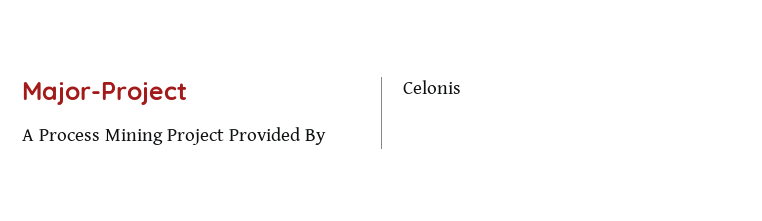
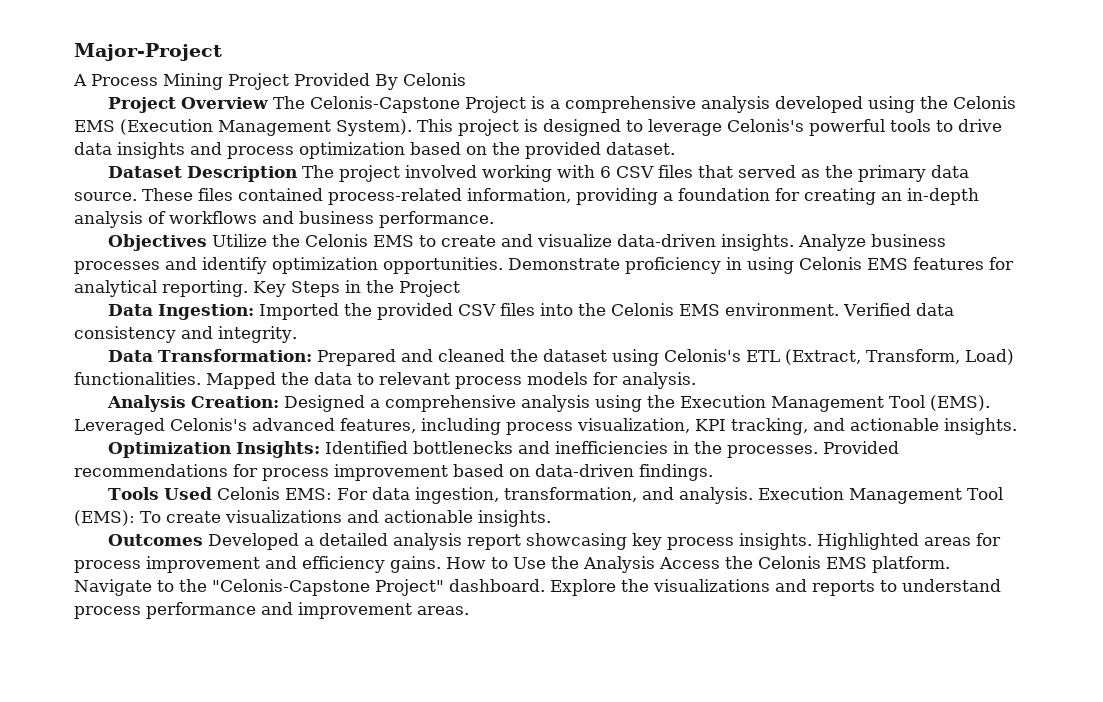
(461, 87) none -> [108,96,1017,113] [74,119,1002,136] [74,142,675,159] [108,165,970,182] [74,188,979,205] [74,211,494,228] [108,234,947,251] [74,257,1014,274] [74,280,460,297] [108,303,955,320] [74,326,297,343] [108,349,1015,366] [74,372,696,389] [107,395,991,412] [74,418,1017,435] [108,441,900,458] [74,464,713,481] [108,487,1004,504] [74,510,551,527] [108,533,1002,550] [74,556,950,573] [74,579,1001,596] [74,602,469,619] // Project Overview The Celonis-Capstone Project is a comprehensive analysis developed using the Celonis EMS (Execution Management System). This project is designed to leverage Celonis's powerful tools to drive data insights and process optimization based on the provided dataset. // Dataset Description The project involved working with 6 CSV files that served as the primary data source. These files contained process-related information, providing a foundation for creating an in-depth analysis of workflows and business performance. // Objectives Utilize the Celonis EMS to create and visualize data-driven insights. Analyze business processes and identify optimization opportunities. Demonstrate proficiency in using Celonis EMS features for analytical reporting. Key Steps in the Project // Data Ingestion: Imported the provided CSV files into the Celonis EMS environment. Verified data consistency and integrity. // Data Transformation: Prepared and cleaned the dataset using Celonis's ETL (Extract, Transform, Load) functionalities. Mapped the data to relevant process models for analysis. // Analysis Creation: Designed a comprehensive analysis using the Execution Management Tool (EMS). Leveraged Celonis's advanced features, including process visualization, KPI tracking, and actionable insights. // Optimization Insights: Identified bottlenecks and inefficiencies in the processes. Provided recommendations for process improvement based on data-driven findings. // Tools Used Celonis EMS: For data ingestion, transformation, and analysis. Execution Management Tool (EMS): To create visualizations and actionable insights. // Outcomes Developed a detailed analysis report showcasing key process insights. Highlighted areas for process improvement and efficiency gains. How to Use the Analysis Access the Celonis EMS platform. Navigate to the "Celonis-Capstone Project" dashboard. Explore the visualizations and reports to understand process performance and improvement areas.

